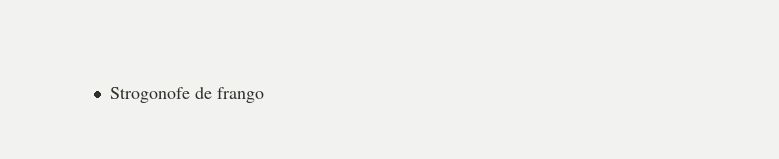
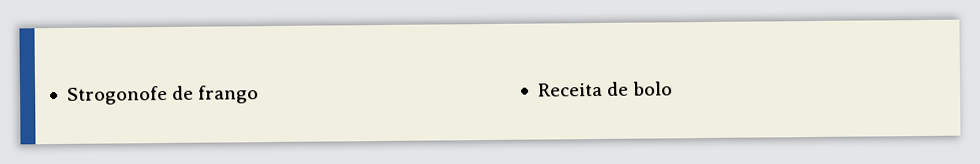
(264, 95) none -> [537,81,674,97] // Receita de bolo

